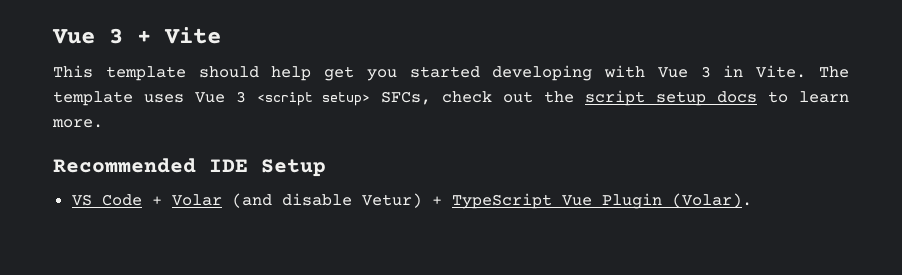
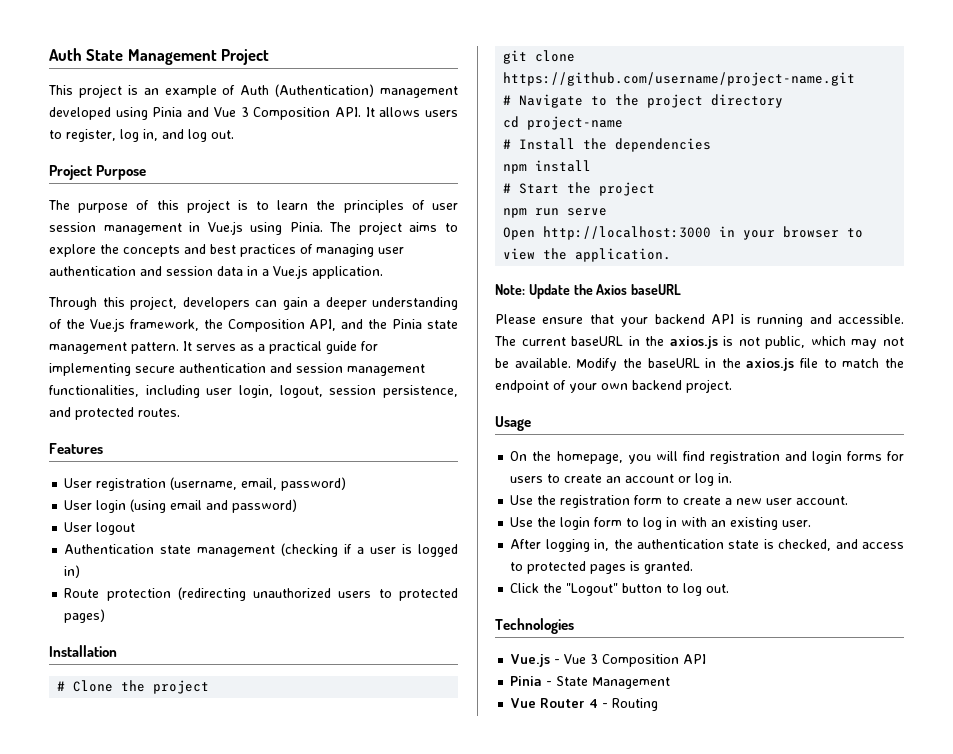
[52,27,221,44] [53,65,849,81] [53,90,850,106] [52,119,103,128] [53,158,326,177] [71,193,752,209] Vue 3 + Vite // This template should help get you started developing with Vue 3 in Vite. The template uses Vue 3 <script setup> SFCs, check out the script setup docs to learn more. // Recommended IDE Setup // VS Code + Volar (and disable Vetur) + TypeScript Vue Plugin (Volar). -> [49,48,270,65] [48,84,458,98] [49,107,458,120] [49,129,234,142] [49,165,147,180] [48,199,459,213] [49,221,458,235] [49,244,404,257] [49,265,383,279] [48,296,458,310] [49,318,458,332] [49,341,378,354] [49,363,425,376] [49,385,458,398] [49,407,180,420] [49,443,103,454] [64,477,347,491] [64,499,298,513] [64,522,136,535] [64,543,458,557] [64,565,81,578] [64,587,458,601] [64,609,106,623] [49,645,117,657] [57,680,210,694] [503,50,576,64] [503,72,856,86] [503,94,784,108] [503,116,624,130] [503,138,712,152] [503,160,592,174] [503,182,656,196] [503,208,608,218] [503,226,864,240] [503,248,672,262] [495,284,682,299] [495,314,904,327] [494,336,904,349] [495,358,904,371] [495,379,732,393] [495,416,531,431] [510,451,904,464] [510,473,733,486] [510,495,849,508] [510,517,812,530] [510,539,904,552] [510,561,694,574] [510,583,730,596] [495,618,574,634] [510,654,707,667] [510,676,671,689] [510,698,659,711] Auth State Management Project // This project is an example of Auth (Authentication) management developed using Pinia and Vue 3 Composition API. It allows users to register, log in, and log out. // Project Purpose // The purpose of this project is to learn the principles of user session management in Vue.js using Pinia. The project aims to explore the concepts and best practices of managing user authentication and session data in a Vue.js application. // Through this project, developers can gain a deeper understanding of the Vue.js framework, the Composition API, and the Pinia state management pattern. It serves as a practical guide for implementing secure authentication and session management functionalities, including user login, logout, session persistence, and protected routes. // Features // User registration (username, email, password) // User login (using email and password) // User logout // Authentication state management (checking if a user is logged in) // Route protection (redirecting unauthorized users to protected pages) // Installation // # Clone the project // git clone https://github.com/username/project-name.git // # Navigate to the project directory // cd project-name // # Install the dependencies // npm install // # Start the project // npm run serve // Open http://localhost:3000 in your browser to view the application. // Note: Update the Axios baseURL // Please ensure that your backend API is running and accessible. The current baseURL in the axios.js is not public, which may not be available. Modify the baseURL in the axios.js file to match the endpoint of your own backend project. // Usage // On the homepage, you will find registration and login forms for users to create an account or log in. // Use the registration form to create a new user account. // Use the login form to log in with an existing user. // After logging in, the authentication state is checked, and access to protected pages is granted. // Click the "Logout" button to log out. // Technologies // Vue.js - Vue 3 Composition API // Pinia - State Management // Vue Router 4 - Routing

